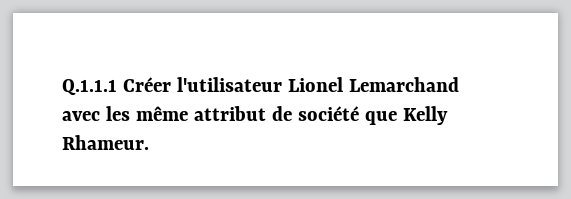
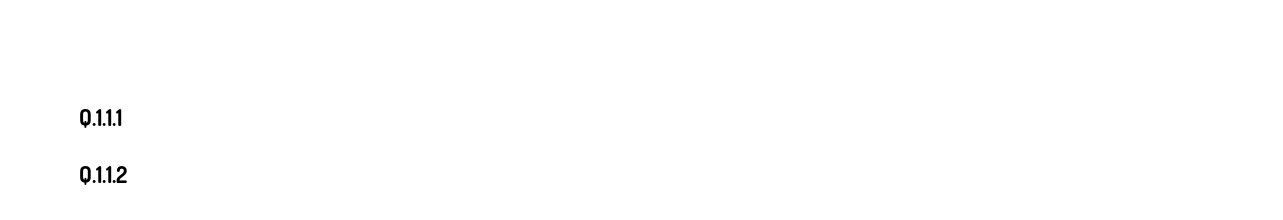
[122,77,459,92] [62,106,448,125] [62,135,149,150] Créer l'utilisateur Lionel Lemarchand avec les même attribut de société que Kelly Rhameur. -> [79,166,127,185] // Q.1.1.2

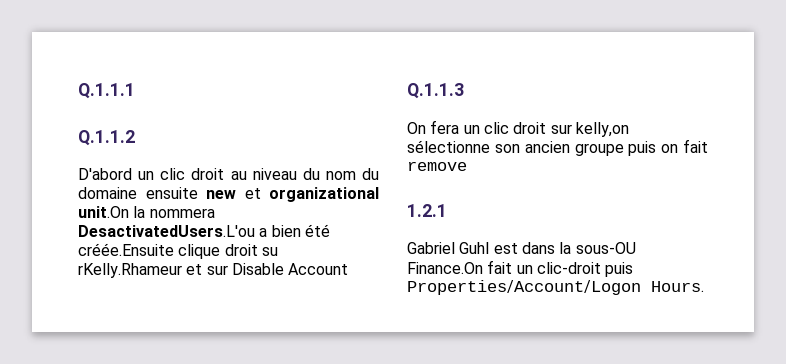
(127, 175) none -> [78,168,379,180] [78,187,379,202] [78,206,215,218] [78,224,330,237] [78,243,278,259] [78,263,349,278] [407,83,464,99] [407,120,629,137] [407,139,708,156] [407,161,467,171] [407,204,447,217] [407,242,636,254] [407,260,634,277] [407,280,704,295] // D'abord un clic droit au niveau du nom du domaine ensuite new et organizational unit.On la nommera DesactivatedUsers.L'ou a bien été créée.Ensuite clique droit su rKelly.Rhameur et sur Disable Account // Q.1.1.3 // On fera un clic droit sur kelly,on sélectionne son ancien groupe puis on fait remove // 1.2.1 // Gabriel Guhl est dans la sous-OU Finance.On fait un clic-droit puis Properties/Account/Logon Hours.

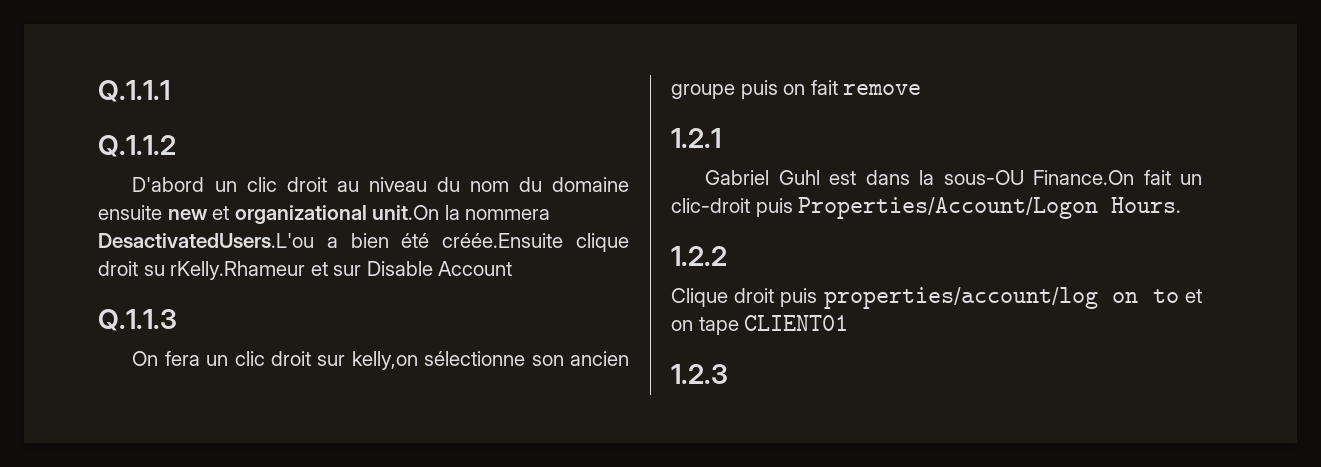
(704, 286) none -> [671,246,727,266] [671,287,1202,309] [671,315,849,335] [671,364,728,384] // 1.2.2 // Clique droit puis properties/account/log on to et on tape CLIENT01 // 1.2.3

